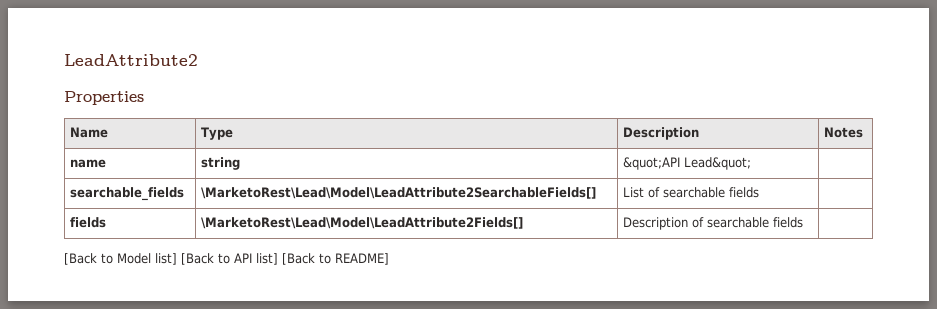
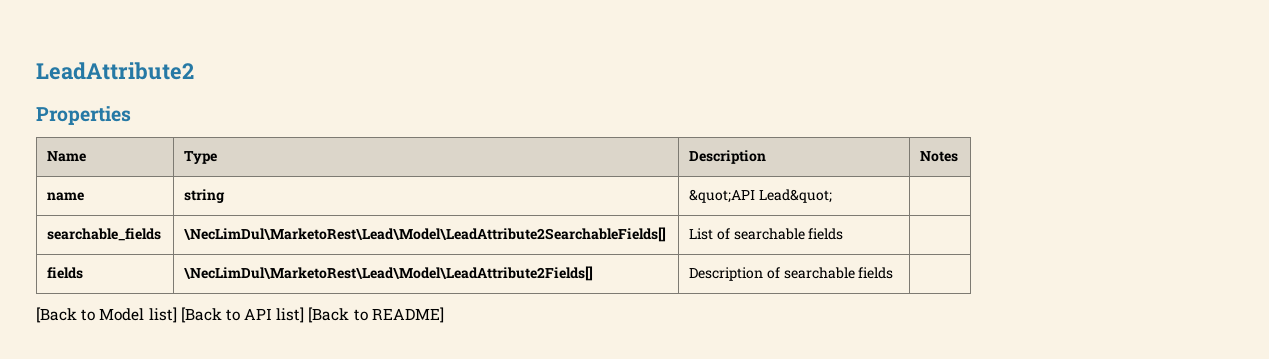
[200,187,596,199] \MarketoRest\Lead\Model\LeadAttribute2SearchableFields[] -> [184,227,667,242] \NecLimDul\MarketoRest\Lead\Model\LeadAttribute2SearchableFields[]
[200,217,523,229] \MarketoRest\Lead\Model\LeadAttribute2Fields[] -> [184,266,594,281] \NecLimDul\MarketoRest\Lead\Model\LeadAttribute2Fields[]

